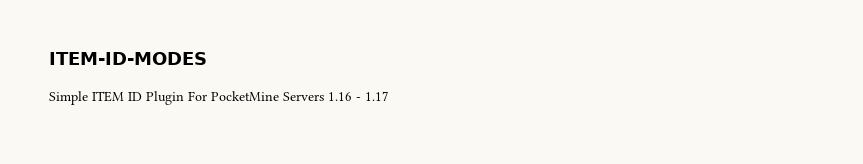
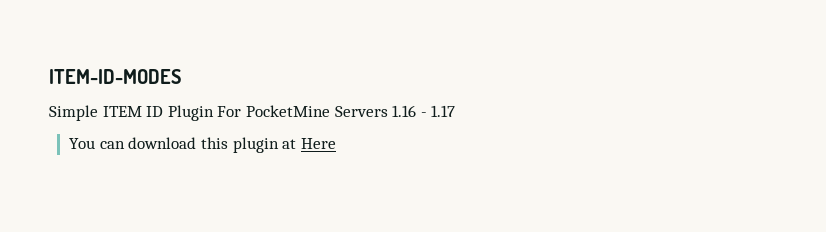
(389, 96) none -> [69,137,336,153] // You can download this plugin at Here

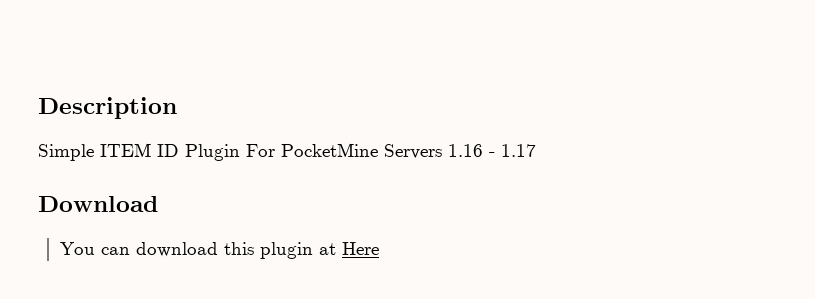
[49,69,181,84] ITEM-ID-MODES -> [38,97,177,119] Description
(456, 111) none -> [38,196,158,212] // Download

